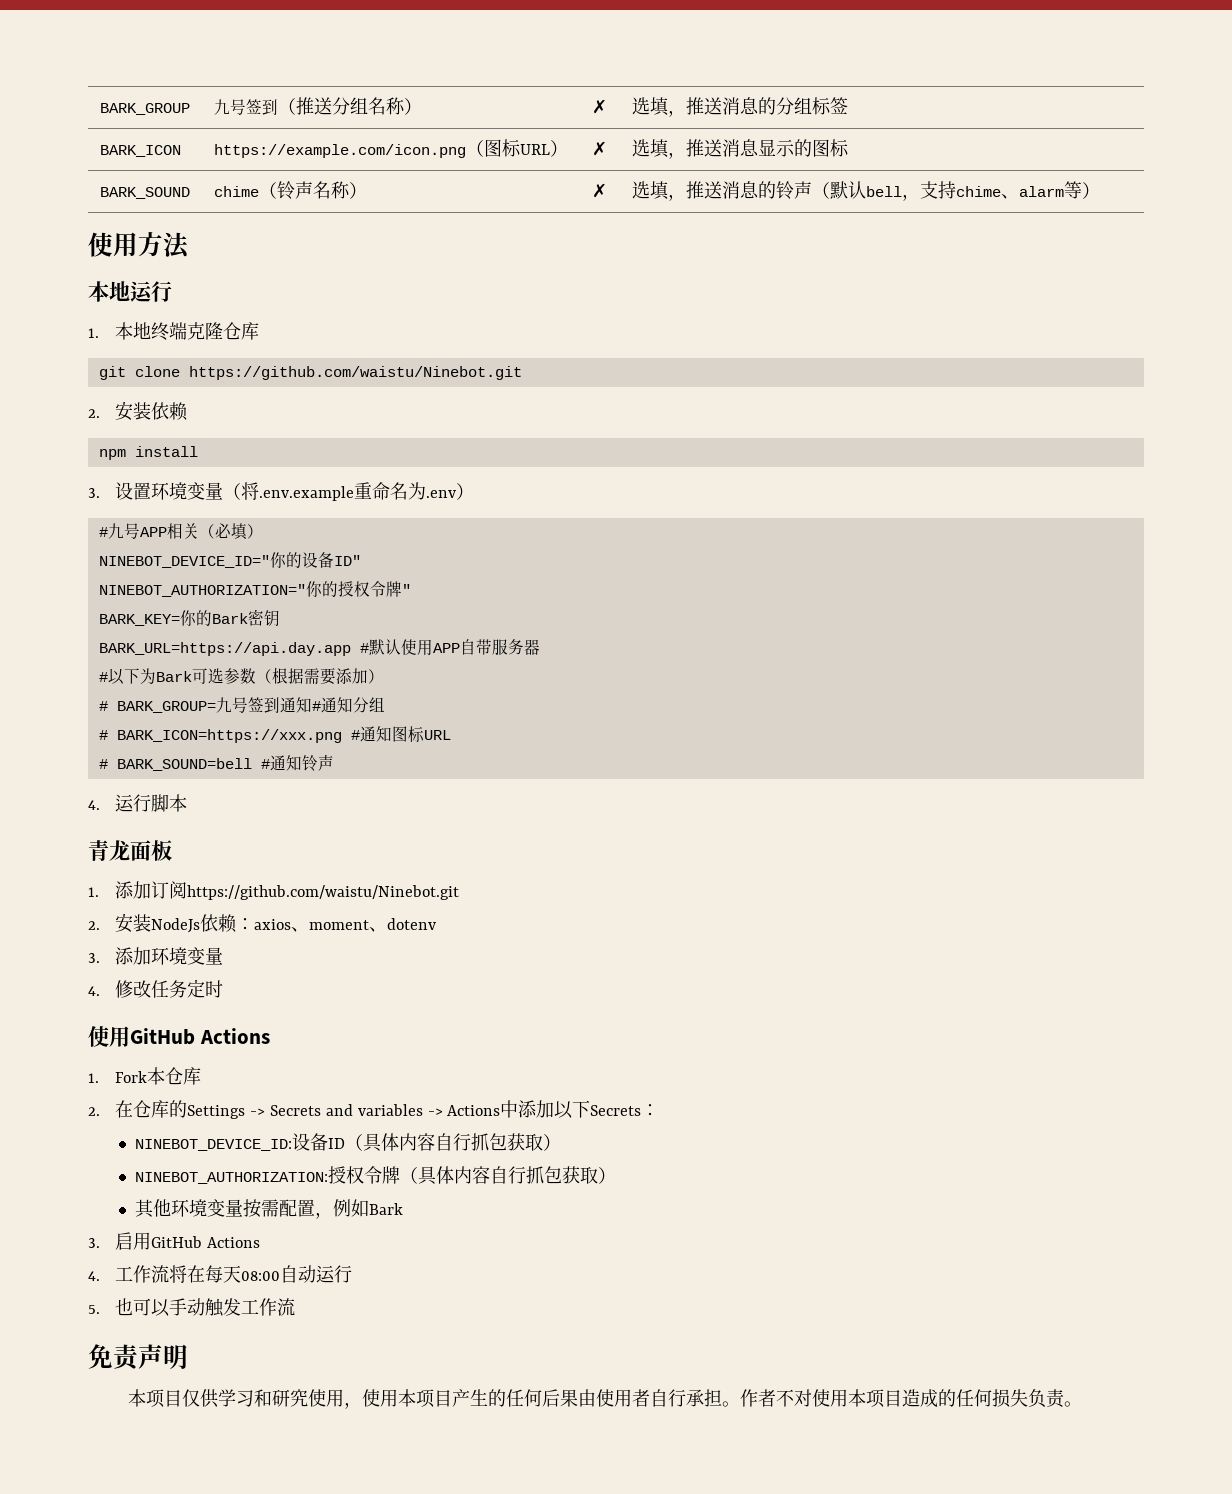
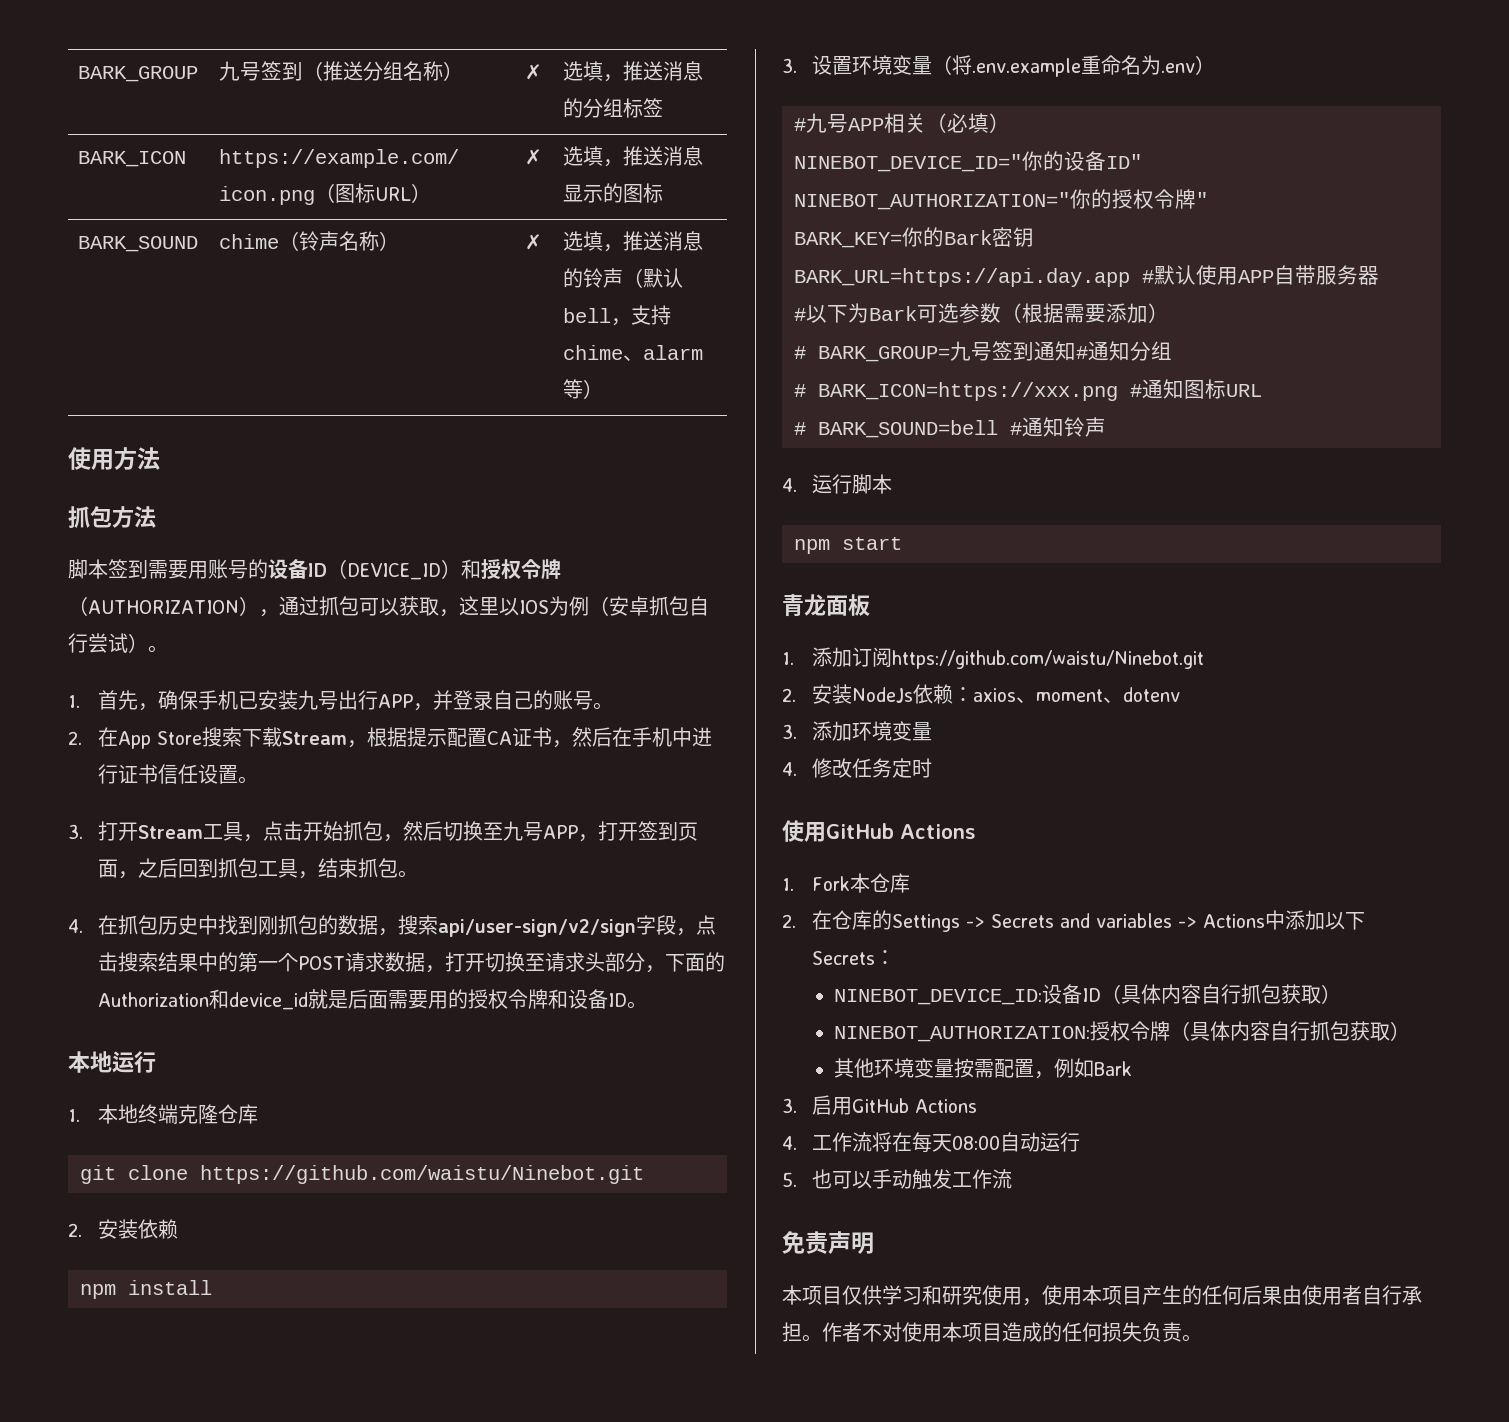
(190, 245) none -> [68,506,156,529] [68,559,561,580] [68,596,709,617] [68,633,168,653] [68,690,613,711] [68,727,712,749] [97,764,258,784] [68,821,698,842] [97,858,418,879] [68,915,716,937] [97,952,725,973] [97,989,647,1010] // 抓包方法 // 脚本签到需要用账号的设备ID（DEVICE_ID）和授权令牌（AUTHORIZATION），通过抓包可以获取，这里以IOS为例（安卓抓包自行尝试）。 // 1.首先，确保手机已安装九号出行APP，并登录自己的账号。 // 2.在App Store搜索下载Stream，根据提示配置CA证书，然后在手机中进行证书信任设置。 // 3.打开Stream工具，点击开始抓包，然后切换至九号APP，打开签到页面，之后回到抓包工具，结束抓包。 // 4.在抓包历史中找到刚抓包的数据，搜索api/user-sign/v2/sign字段，点击搜索结果中的第一个POST请求数据，打开切换至请求头部分，下面的Authorization和device_id就是后面需要用的授权令牌和设备ID。
(188, 803) none -> [794,537,902,554] // npm start

